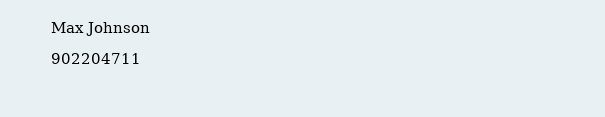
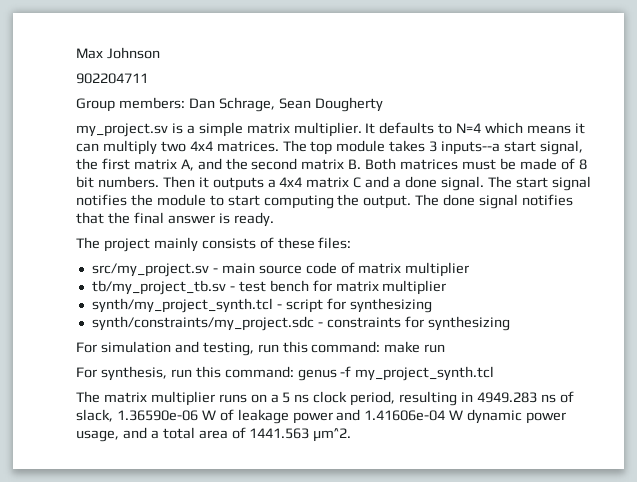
(141, 58) none -> [76,97,383,112] [76,122,585,137] [76,140,583,155] [76,158,587,171] [76,176,591,191] [76,194,574,209] [76,212,274,227] [76,237,352,252] [91,262,470,277] [91,280,447,295] [91,298,432,313] [91,316,510,331] [76,341,446,356] [76,366,495,381] [76,391,574,406] [76,409,567,424] [76,427,352,442] // Group members: Dan Schrage, Sean Dougherty // my_project.sv is a simple matrix multiplier. It defaults to N=4 which means it can multiply two 4x4 matrices. The top module takes 3 inputs--a start signal, the first matrix A, and the second matrix B. Both matrices must be made of 8 bit numbers. Then it outputs a 4x4 matrix C and a done signal. The start signal notifies the module to start computing the output. The done signal notifies that the final answer is ready. // The project mainly consists of these files: // src/my_project.sv - main source code of matrix multiplier // tb/my_project_tb.sv - test bench for matrix multiplier // synth/my_project_synth.tcl - script for synthesizing // synth/constraints/my_project.sdc - constraints for synthesizing // For simulation and testing, run this command: make run // For synthesis, run this command: genus -f my_project_synth.tcl // The matrix multiplier runs on a 5 ns clock period, resulting in 4949.283 ns of slack, 1.36590e-06 W of leakage power and 1.41606e-04 W dynamic power usage, and a total area of 1441.563 μm^2.

